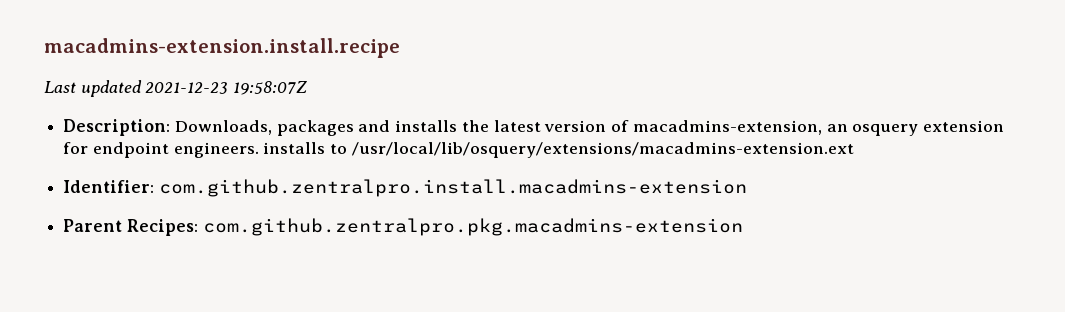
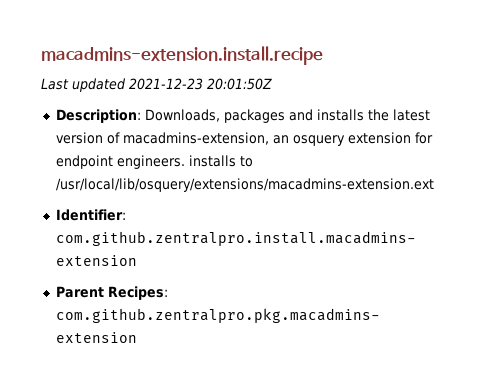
[233,81,309,95] 19:58:07Z -> [207,78,272,90] 20:01:50Z

